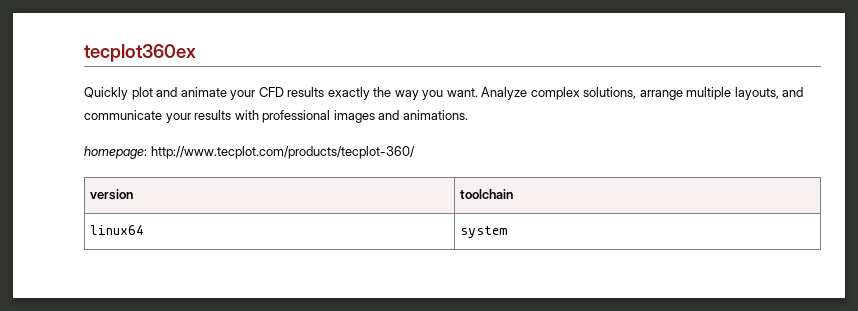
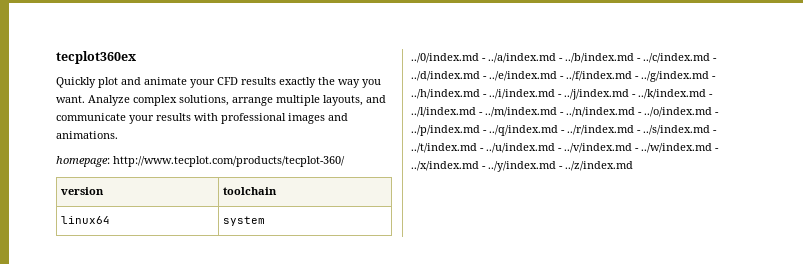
(509, 232) none -> [411,53,717,63] [411,71,716,82] [411,89,713,100] [411,107,719,117] [411,125,717,136] [411,143,719,153] [411,161,633,172] // ../0/index.md - ../a/index.md - ../b/index.md - ../c/index.md - ../d/index.md - ../e/index.md - ../f/index.md - ../g/index.md - ../h/index.md - ../i/index.md - ../j/index.md - ../k/index.md - ../l/index.md - ../m/index.md - ../n/index.md - ../o/index.md - ../p/index.md - ../q/index.md - ../r/index.md - ../s/index.md - ../t/index.md - ../u/index.md - ../v/index.md - ../w/index.md - ../x/index.md - ../y/index.md - ../z/index.md

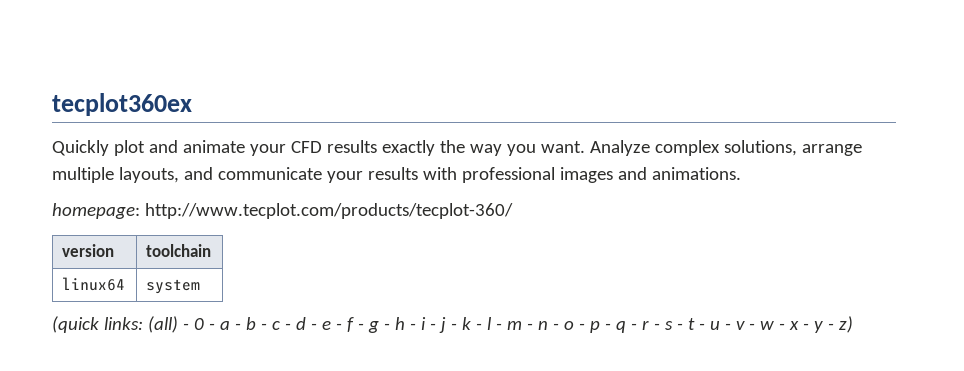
[411,53,717,63] [411,71,716,82] [411,89,713,100] [411,107,719,117] [411,125,717,136] [411,143,719,153] [411,161,633,172] ../0/index.md - ../a/index.md - ../b/index.md - ../c/index.md - ../d/index.md - ../e/index.md - ../f/index.md - ../g/index.md - ../h/index.md - ../i/index.md - ../j/index.md - ../k/index.md - ../l/index.md - ../m/index.md - ../n/index.md - ../o/index.md - ../p/index.md - ../q/index.md - ../r/index.md - ../s/index.md - ../t/index.md - ../u/index.md - ../v/index.md - ../w/index.md - ../x/index.md - ../y/index.md - ../z/index.md -> [52,316,853,333] (quick links: (all) - 0 - a - b - c - d - e - f - g - h - i - j - k - l - m - n - o - p - q - r - s - t - u - v - w - x - y - z)

